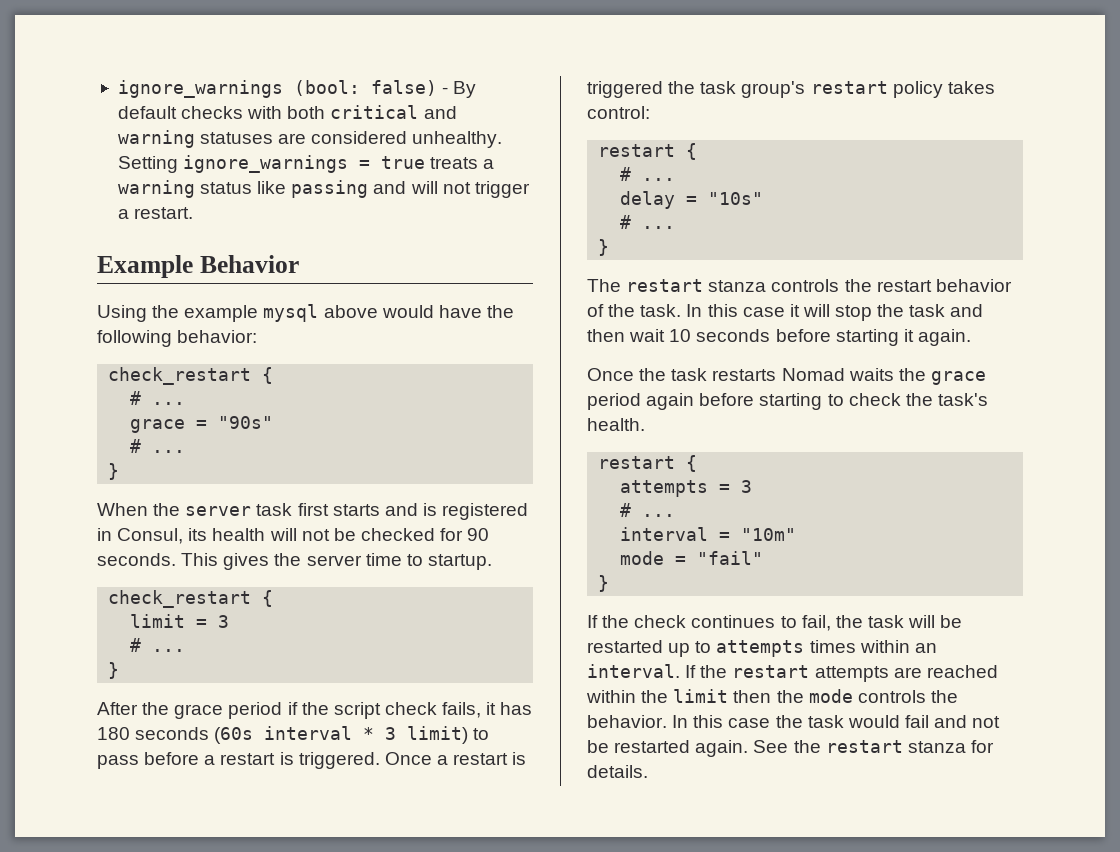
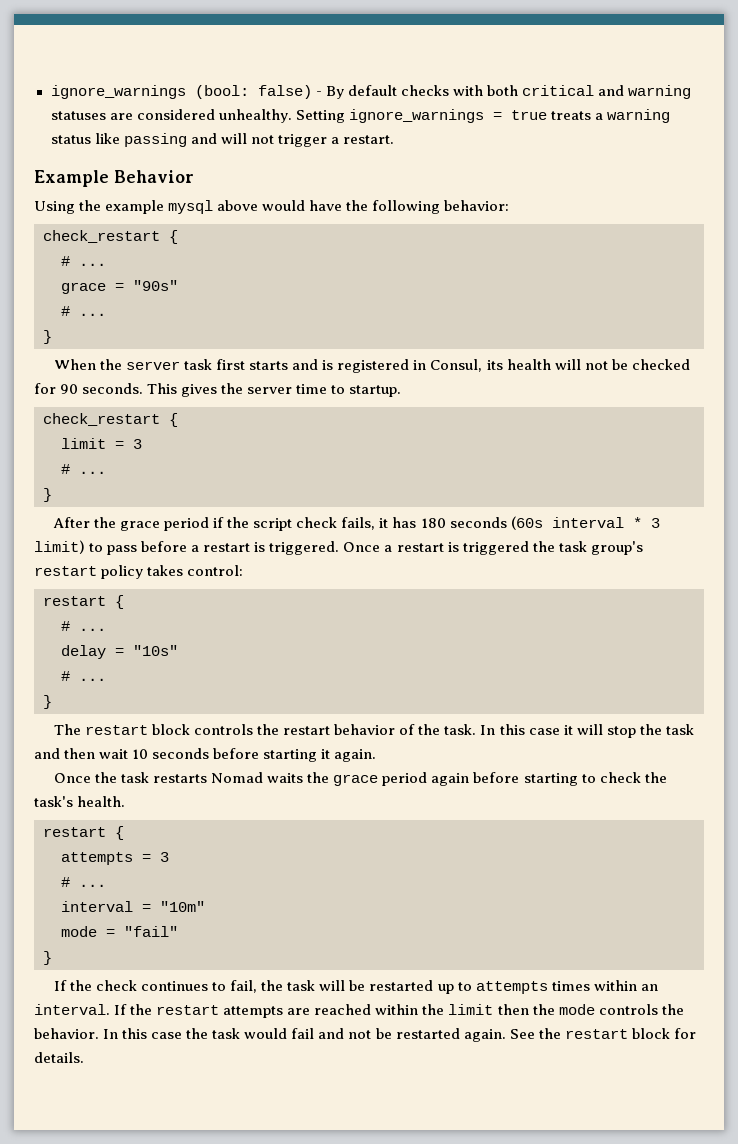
[708,280,767,292] stanza -> [152,724,191,735] block
[907,741,966,753] stanza -> [631,1028,670,1039] block

